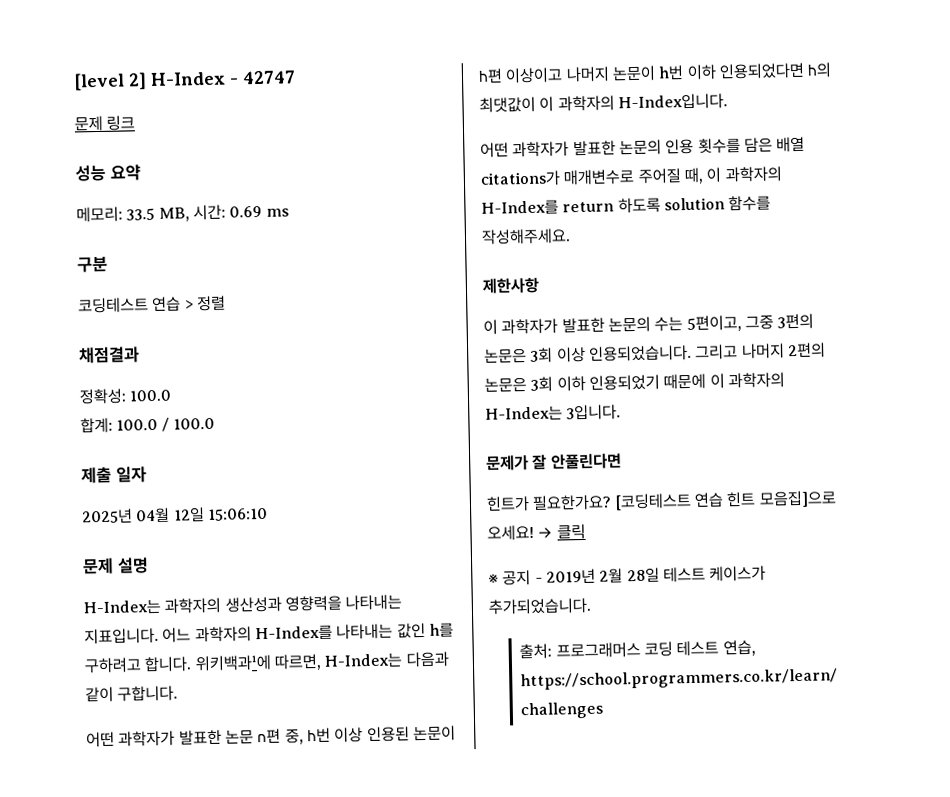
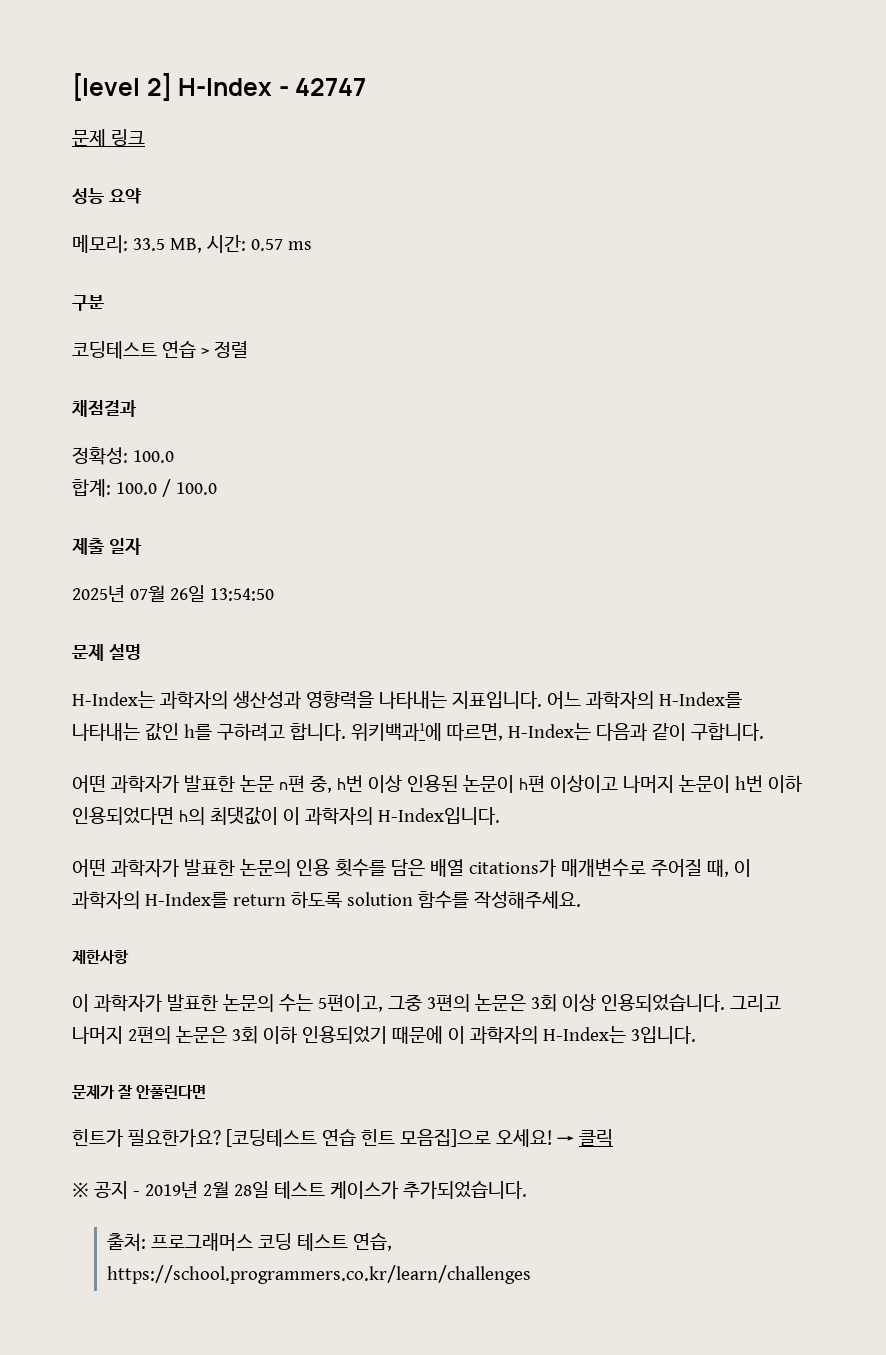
[229,205,263,218] 0.69 -> [250,239,283,251] 0.57
[135,507,268,524] 04월 12일 15:06:10 -> [129,585,274,602] 07월 26일 13:54:50

